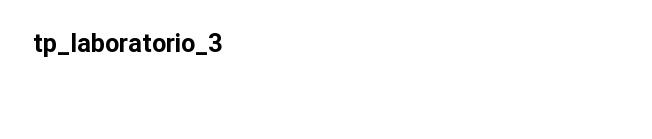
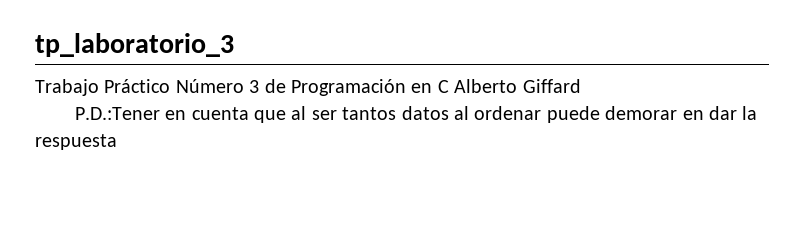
(223, 45) none -> [35,79,581,96] [74,106,758,123] [35,134,117,150] // Trabajo Práctico Número 3 de Programación en C Alberto Giffard // P.D.:Tener en cuenta que al ser tantos datos al ordenar puede demorar en dar la respuesta

